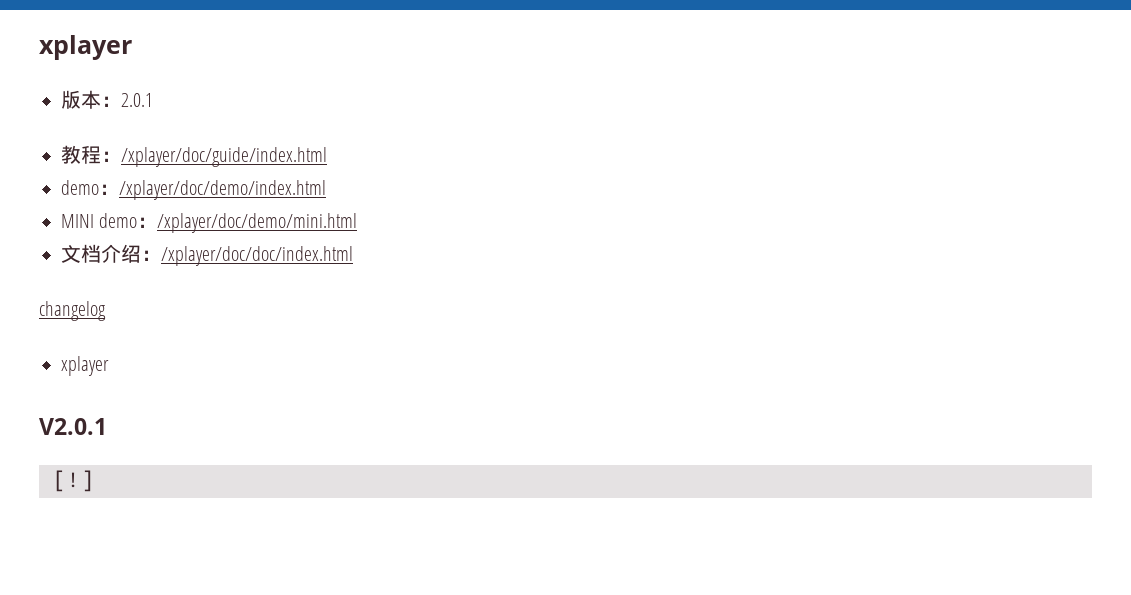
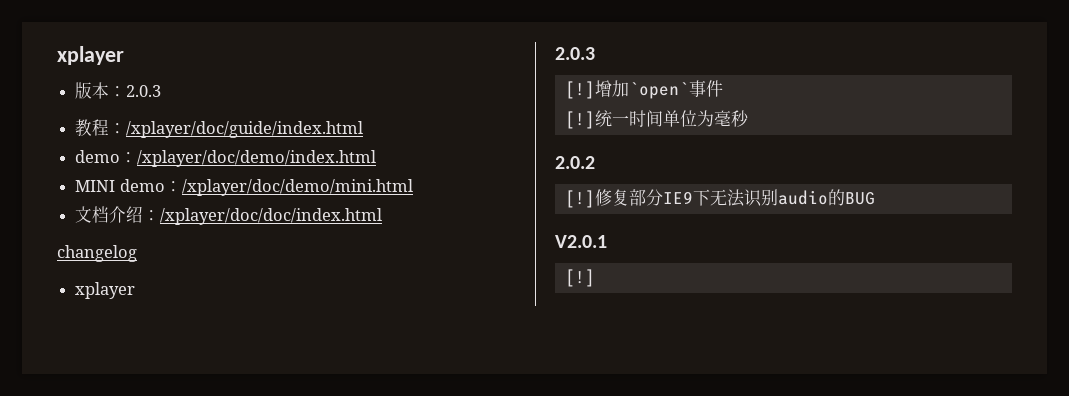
[121,93,153,107] 2.0.1 -> [126,85,162,97] 2.0.3
(109, 366) none -> [555,47,595,60] [564,80,723,99] [564,110,749,129] [555,156,595,169] [564,189,875,208] // 2.0.3 // [!]增加`open`事件 // [!]统一时间单位为毫秒 // 2.0.2 // [!]修复部分IE9下无法识别audio的BUG

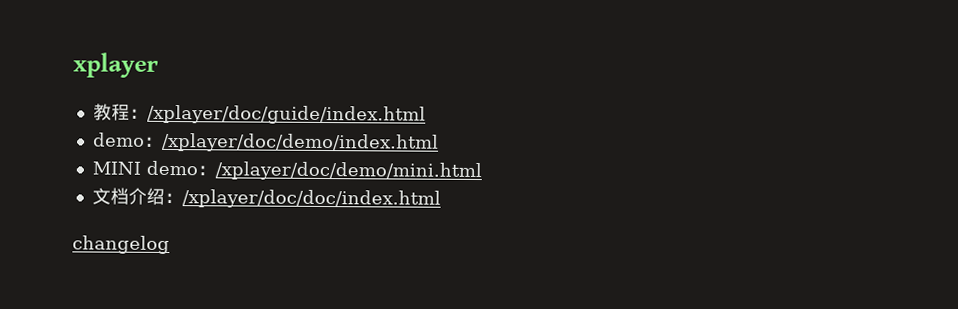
[57,46,124,65] [75,82,162,99] xplayer // 版本：2.0.3 -> [73,52,159,78] xplayer
[75,282,136,299] [555,47,595,60] [564,80,723,99] [564,110,749,129] [555,156,595,169] [564,189,875,208] [555,235,607,248] [564,269,595,287] // xplayer // 2.0.3 // [!]增加`open`事件 // [!]统一时间单位为毫秒 // 2.0.2 // [!]修复部分IE9下无法识别audio的BUG // V2.0.1 // [!] -> (170, 245) none

